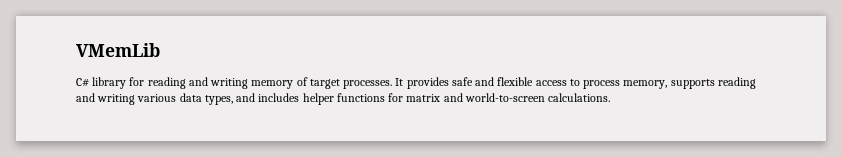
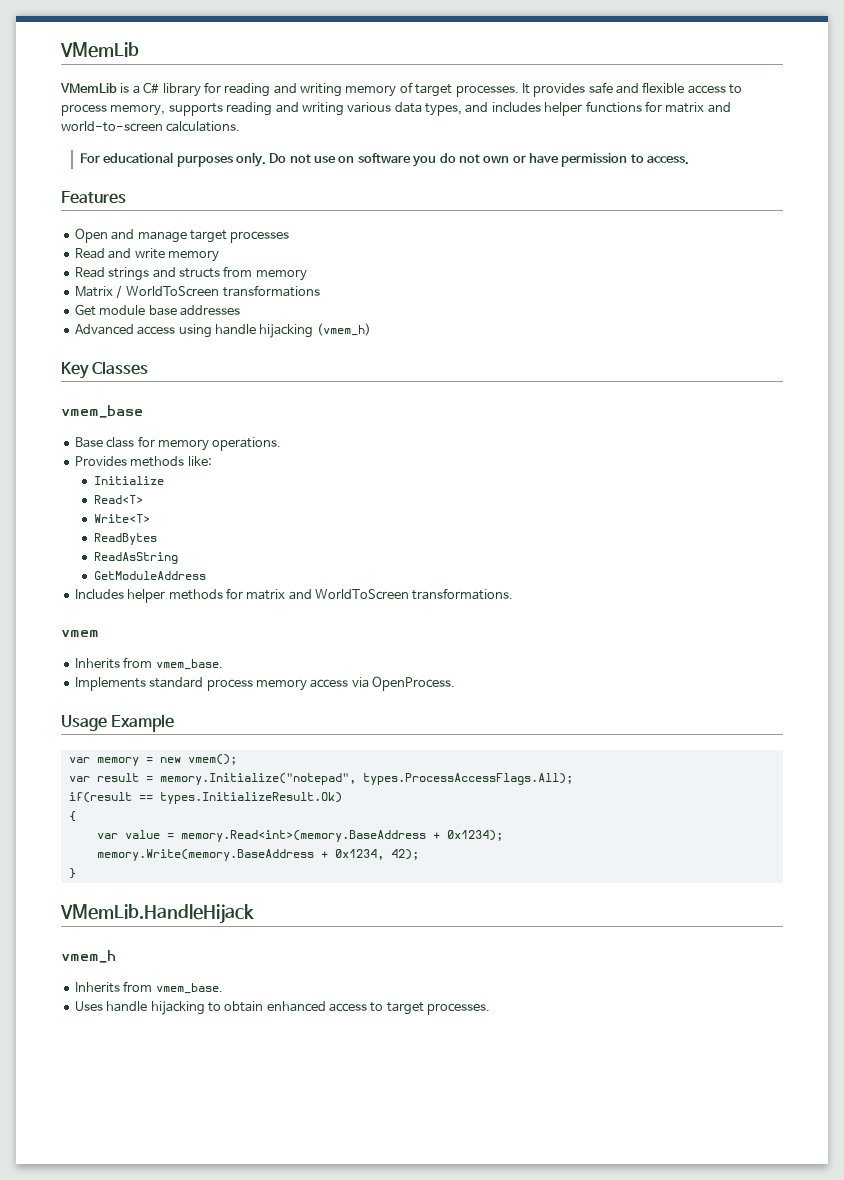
(160, 50) none -> [60,83,140,94] VMemLib is a
(611, 97) none -> [79,152,690,167] [61,191,126,204] [74,228,290,243] [74,248,219,262] [74,266,307,281] [74,285,320,298] [74,304,240,316] [74,323,371,338] [61,361,149,379] [61,405,143,418] [74,436,282,451] [74,456,212,467] [93,476,164,485] [93,495,143,504] [93,514,150,523] [93,533,157,545] [93,552,178,564] [93,571,206,580] [74,588,514,603] [61,630,99,637] [74,657,223,670] [74,676,455,691] [61,714,175,732] [68,754,237,766] [68,773,573,785] [68,792,342,804] [68,811,76,822] [96,830,503,842] [96,849,419,861] [68,868,76,879] [60,904,254,924] [61,950,116,963] [74,981,223,994] [74,1001,491,1015] // For educational purposes only. Do not use on software you do not own or have permission to access. // Features // Open and manage target processes // Read and write memory // Read strings and structs from memory // Matrix / WorldToScreen transformations // Get module base addresses // Advanced access using handle hijacking (vmem_h) // Key Classes // vmem_base // Base class for memory operations. // Provides methods like: // Initialize // Read<T> // Write<T> // ReadBytes // ReadAsString // GetModuleAddress // Includes helper methods for matrix and WorldToScreen transformations. // vmem // Inherits from vmem_base. // Implements standard process memory access via OpenProcess. // Usage Example // var memory = new vmem(); // var result = memory.Initialize("notepad", types.ProcessAccessFlags.All); // if(result == types.InitializeResult.Ok) // { // var value = memory.Read<int>(memory.BaseAddress + 0x1234); // memory.Write(memory.BaseAddress + 0x1234, 42); // } // VMemLib.HandleHijack // vmem_h // Inherits from vmem_base. // Uses handle hijacking to obtain enhanced access to target processes.

